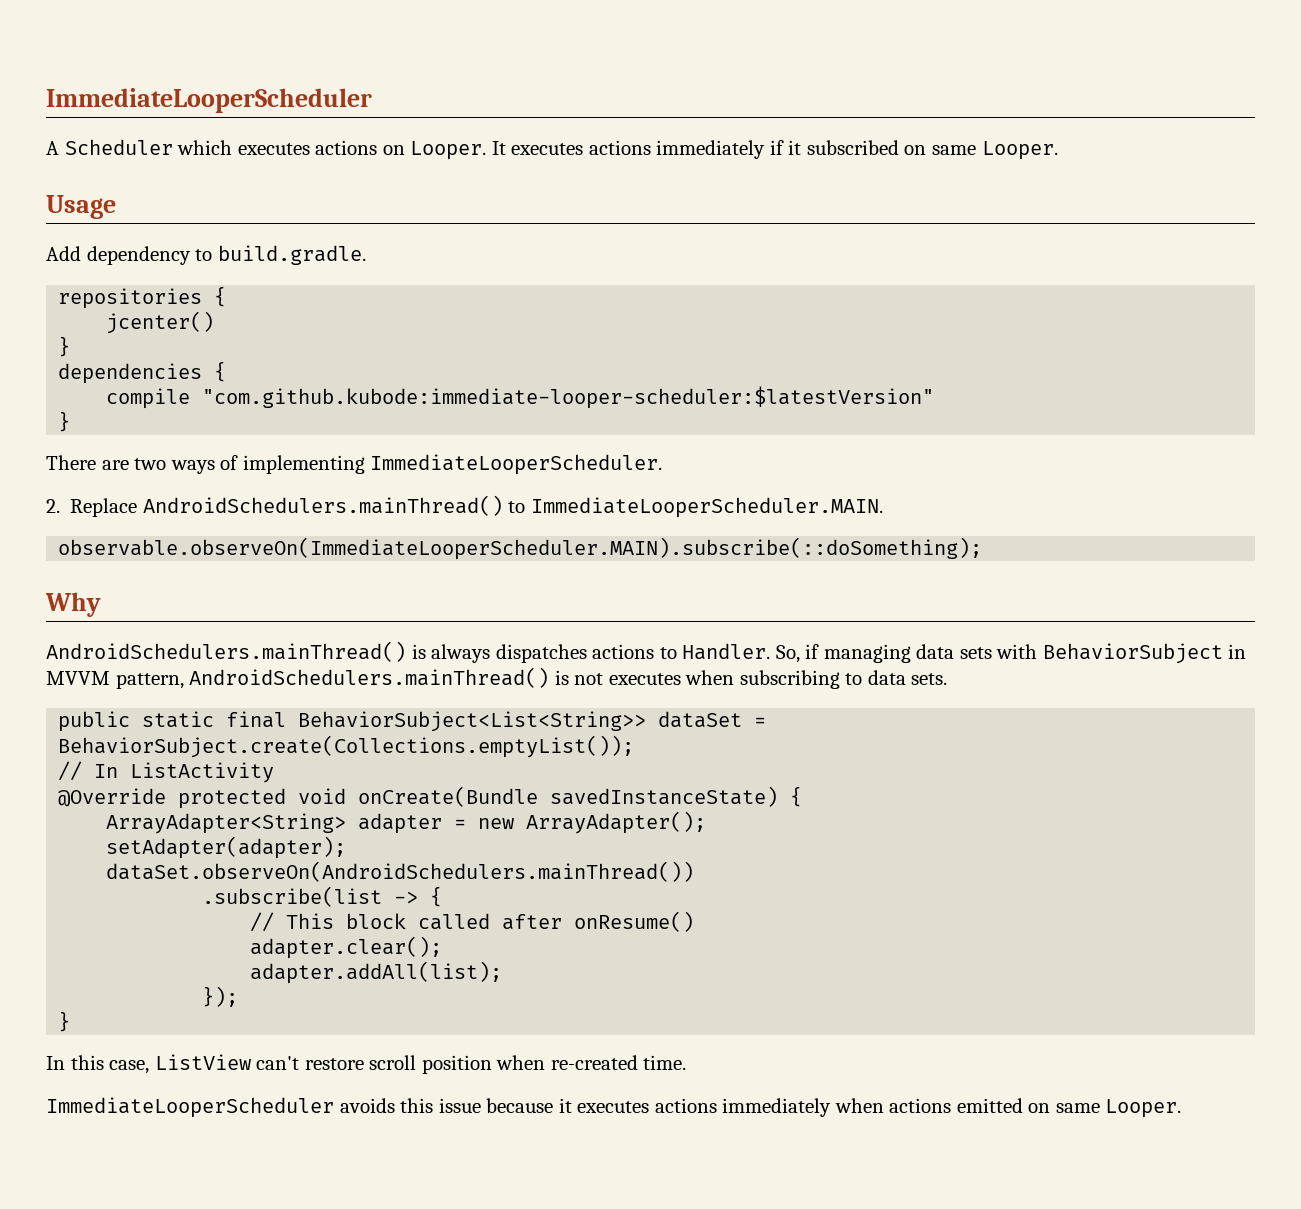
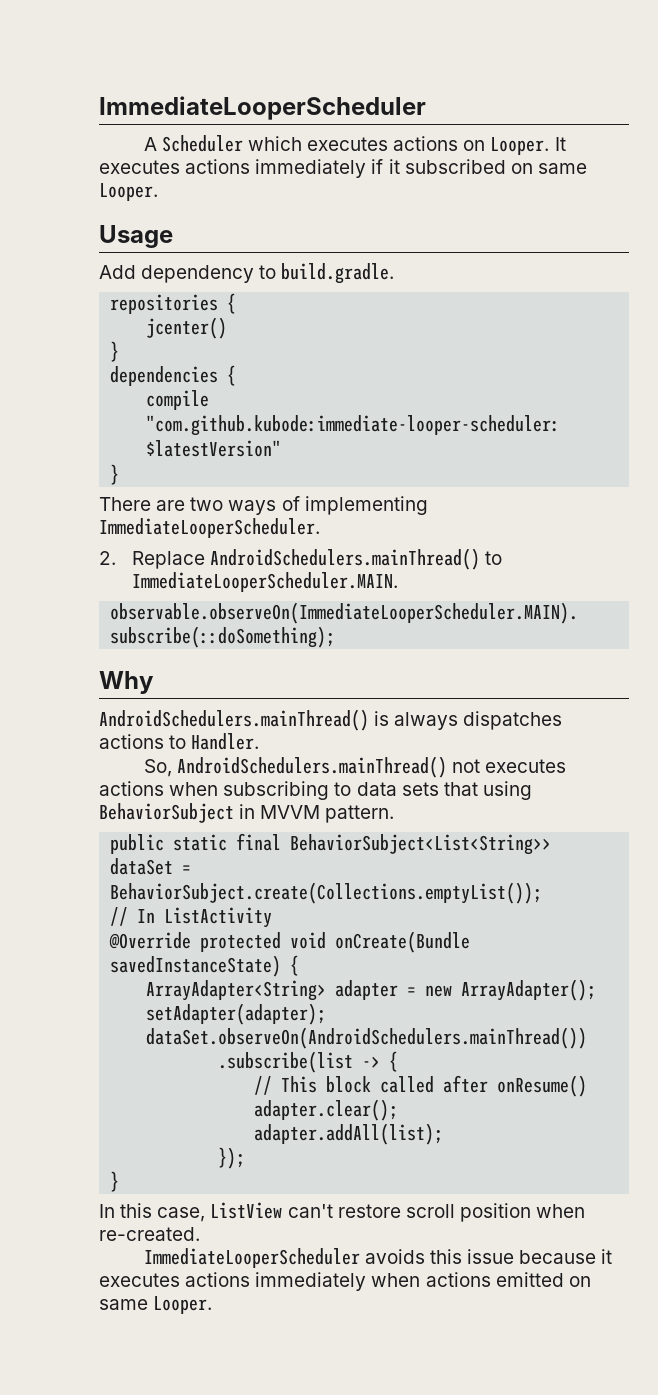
[775,643,1247,664] [46,667,569,689] So, if managing data sets with BehaviorSubject in MVVM pattern, AndroidSchedulers.mainThread() is -> [143,756,447,778] // So, AndroidSchedulers.mainThread()
(681, 679) none -> [99,781,164,796] actions
[911,673,948,685] sets. -> [401,781,532,800] [99,803,395,823] sets that using BehaviorSubject in MVVM pattern.
[550,1055,687,1070] re-created time. -> [99,1227,200,1241] re-created.

